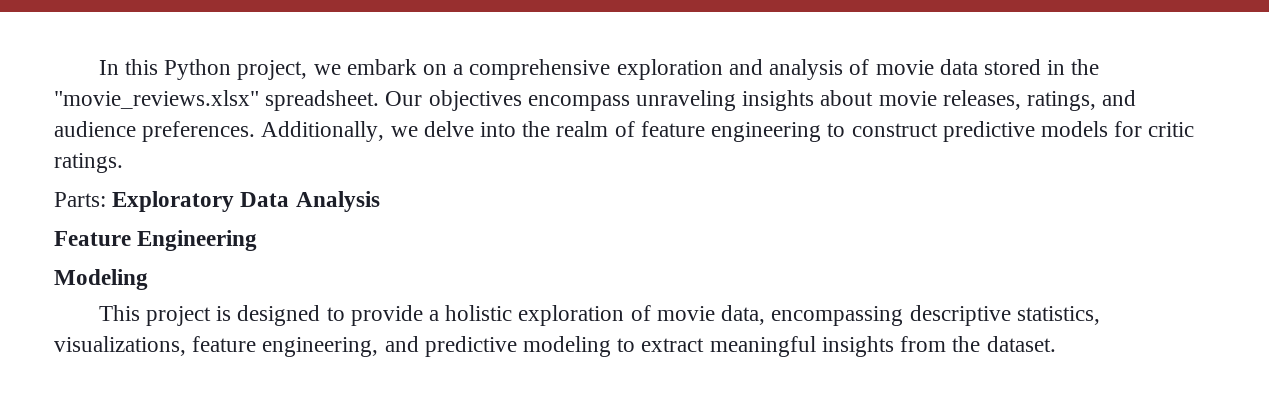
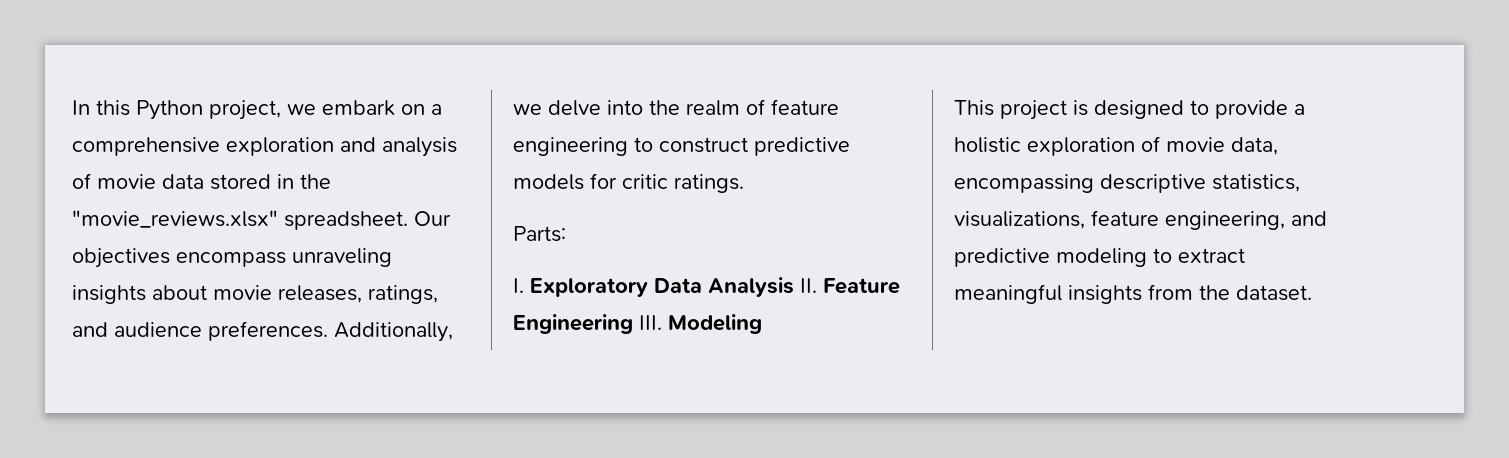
(106, 199) none -> [513,278,524,293] // I.
(380, 201) // -> [800,278,817,293] II.
(258, 240) // -> [639,315,662,330] III.

